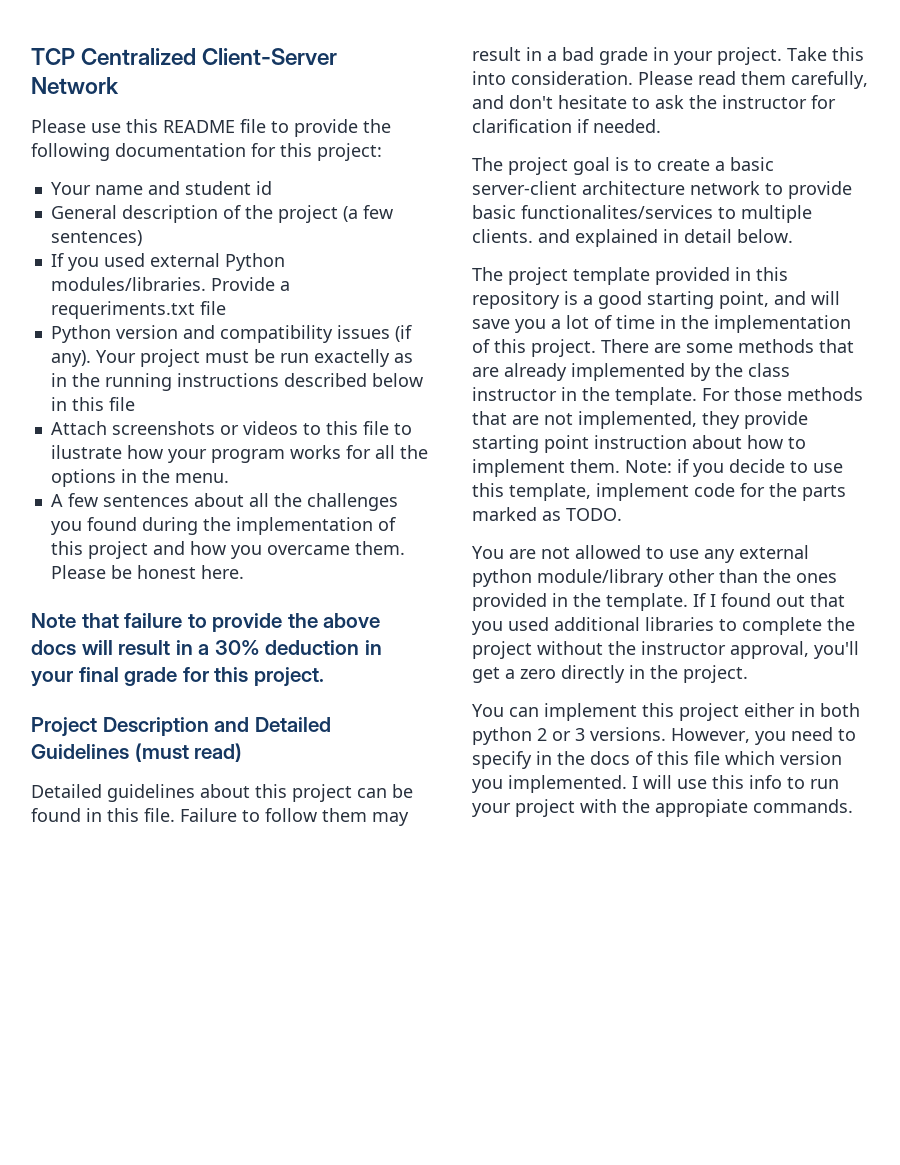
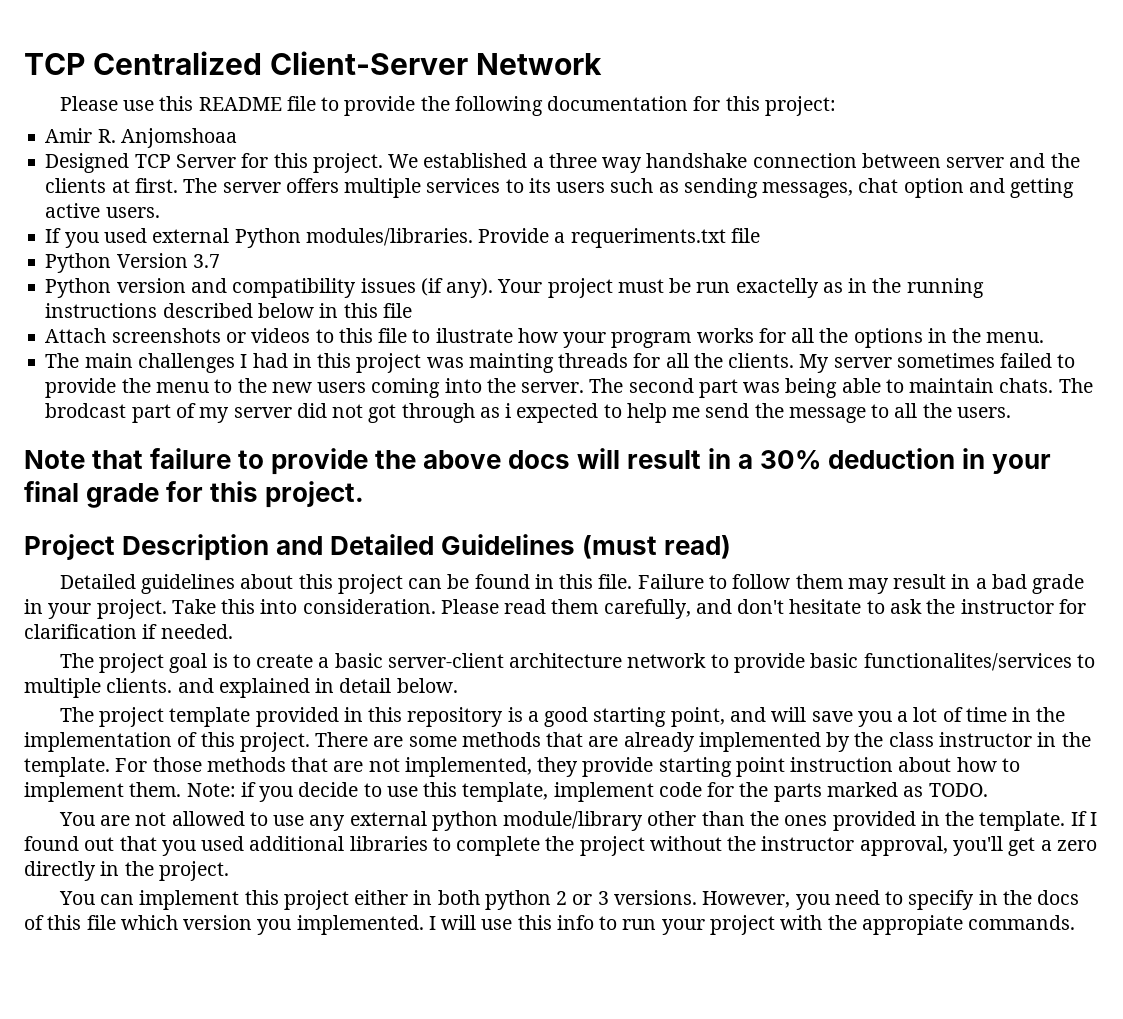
[50,181,272,195] [50,205,393,223] [50,230,142,246] Your name and student id // General description of the project (a few sentences) -> [45,128,237,148] [45,153,1080,173] [45,178,1075,198] [45,203,160,218] Amir R. Anjomshoaa // Designed TCP Server for this project. We established a three way handshake connection between server and the clients at first. The server offers multiple services to its users such as sending messages, chat option and getting active users.
(226, 308) none -> [45,253,220,273] // Python Version 3.7
[50,493,398,511] [50,517,396,535] [50,541,405,559] [50,565,244,579] A few sentences about all the challenges you found during the implementation of this project and how you overcame them. Please be honest here. -> [45,353,1076,373] [45,378,1093,398] [45,403,1012,423] The main challenges I had in this project was mainting threads for all the clients. My server sometimes failed to provide the menu to the new users coming into the server. The second part was being able to maintain chats. The brodcast part of my server did not got through as i expected to help me send the message to all the users.

